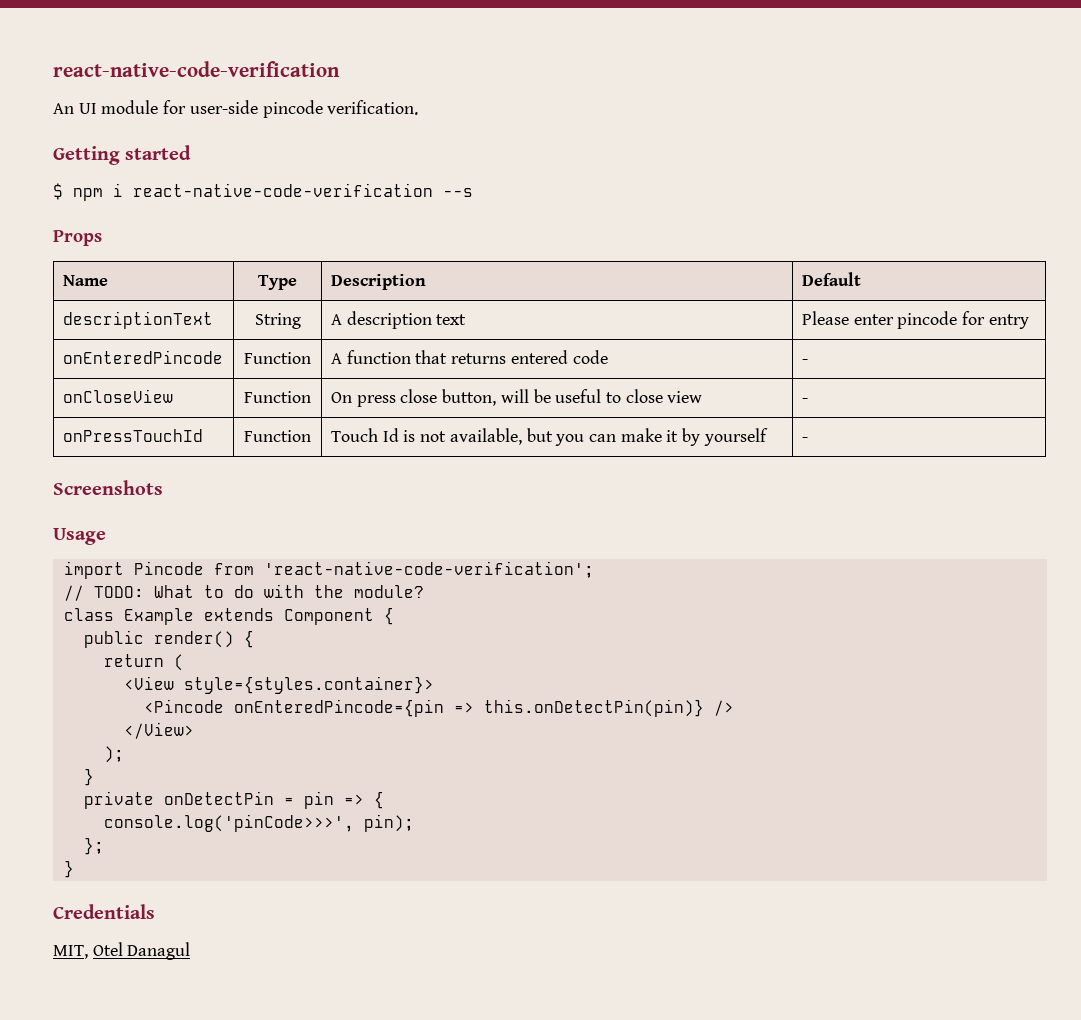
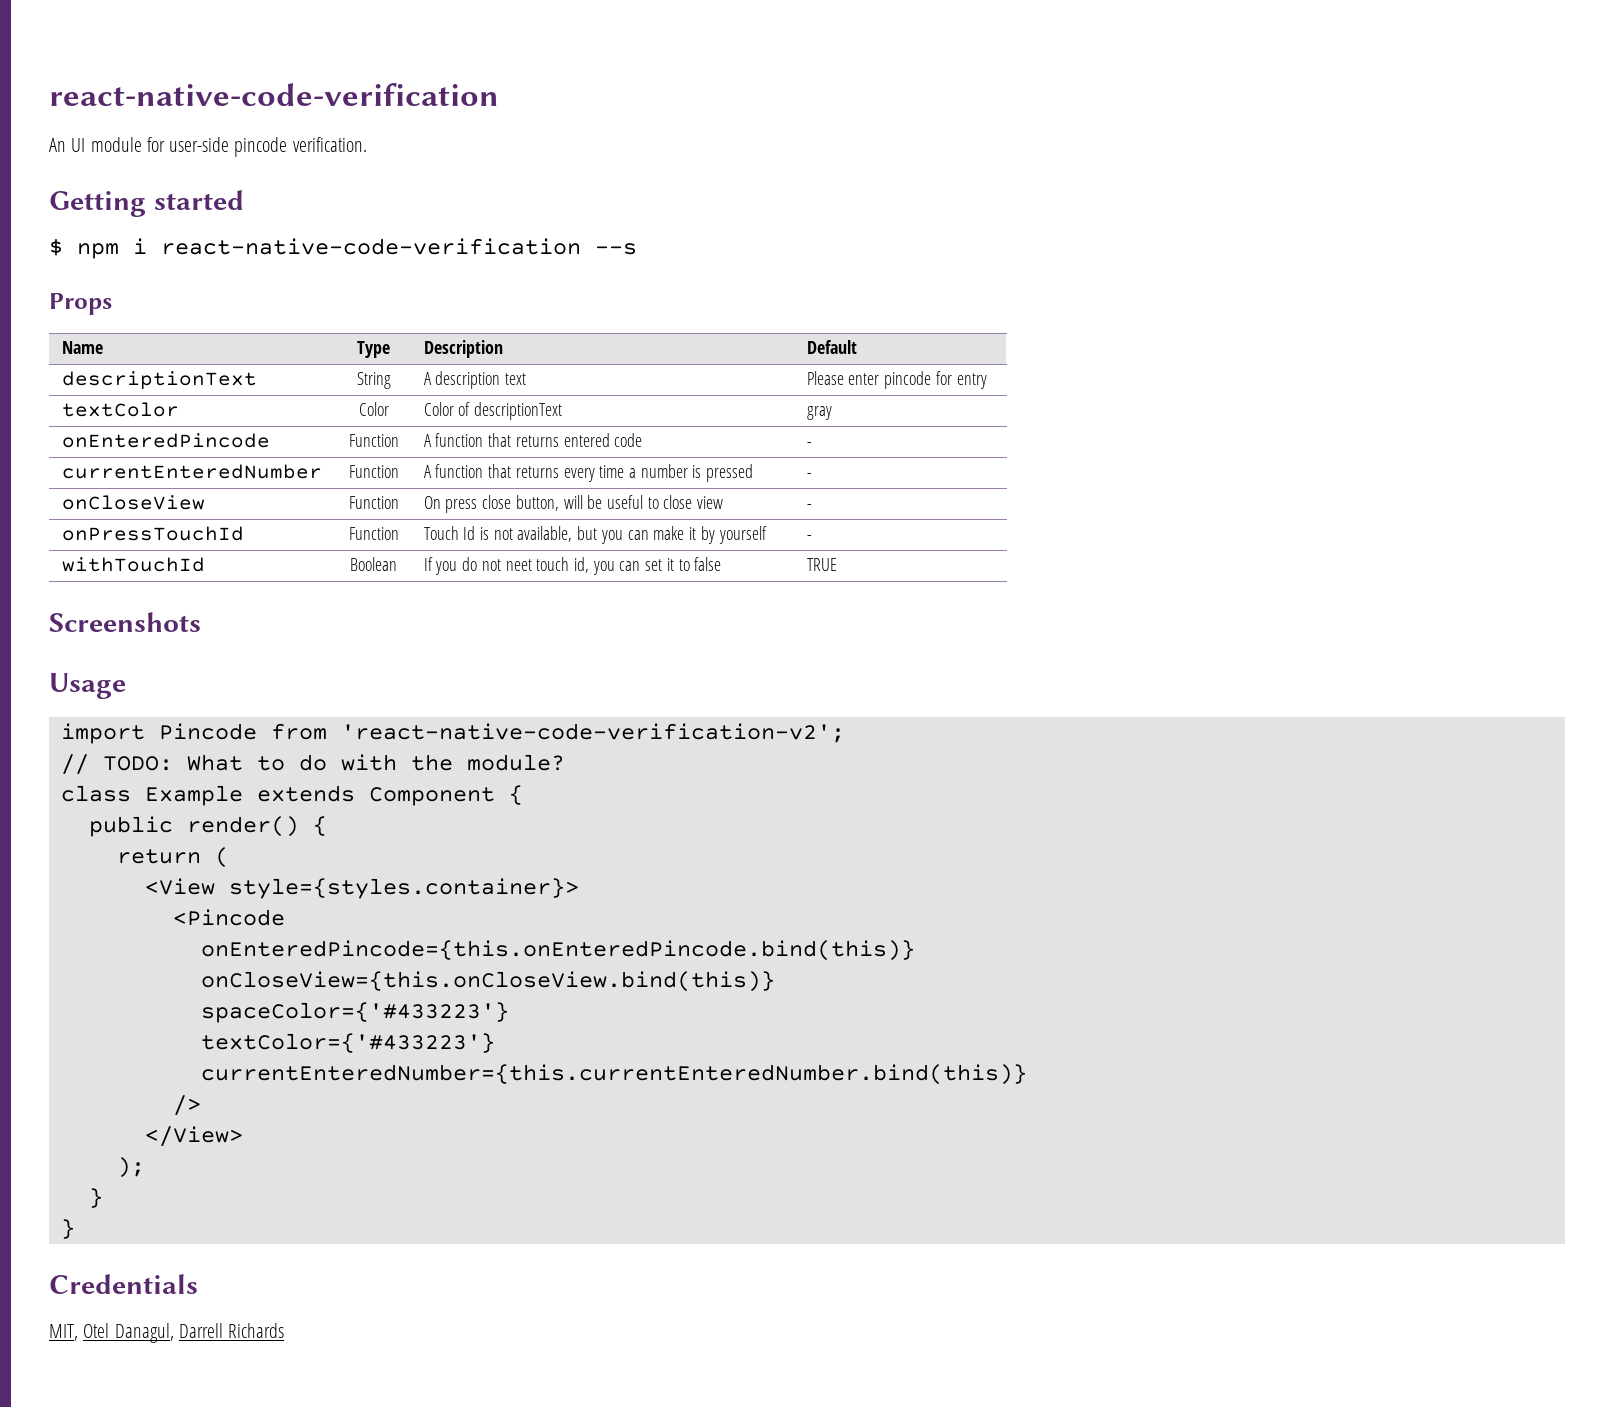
(1029, 321) none -> [61,402,179,417] [358,402,389,416] [423,402,563,420] [806,406,832,420] // textColor | Color | Color of descriptionText | gray
(808, 361) none -> [61,464,322,479] [348,465,399,478] [423,464,754,482] [806,473,812,478] // currentEnteredNumber | Function | A function that returns every time a number is pressed | -
(808, 439) none -> [61,557,205,572] [350,557,397,571] [423,557,722,575] [806,558,837,571] // withTouchId | Boolean | If you do not neet touch id, you can set it to false | TRUE
[263,561,594,578] 'react-native-code-verification'; -> [340,723,845,743] 'react-native-code-verification-v2';
[233,699,704,717] onEnteredPincode={pin => this.onDetectPin(pin)} -> [200,940,915,961] [200,971,775,992] [200,1002,509,1023] [200,1033,495,1053] [200,1064,1027,1085] // onEnteredPincode={this.onEnteredPincode.bind(this)} // onCloseView={this.onCloseView.bind(this)} // spaceColor={'#433223'} // textColor={'#433223'} // currentEnteredNumber={this.currentEnteredNumber.bind(this)} //
[83,791,384,809] [103,814,414,832] [83,837,104,855] // private onDetectPin = pin => { // console.log('pinCode>>>', pin); // }; -> (103, 1198) none
[127,942,191,960] Danagul -> [114,1323,285,1343] Danagul, Darrell Richards

